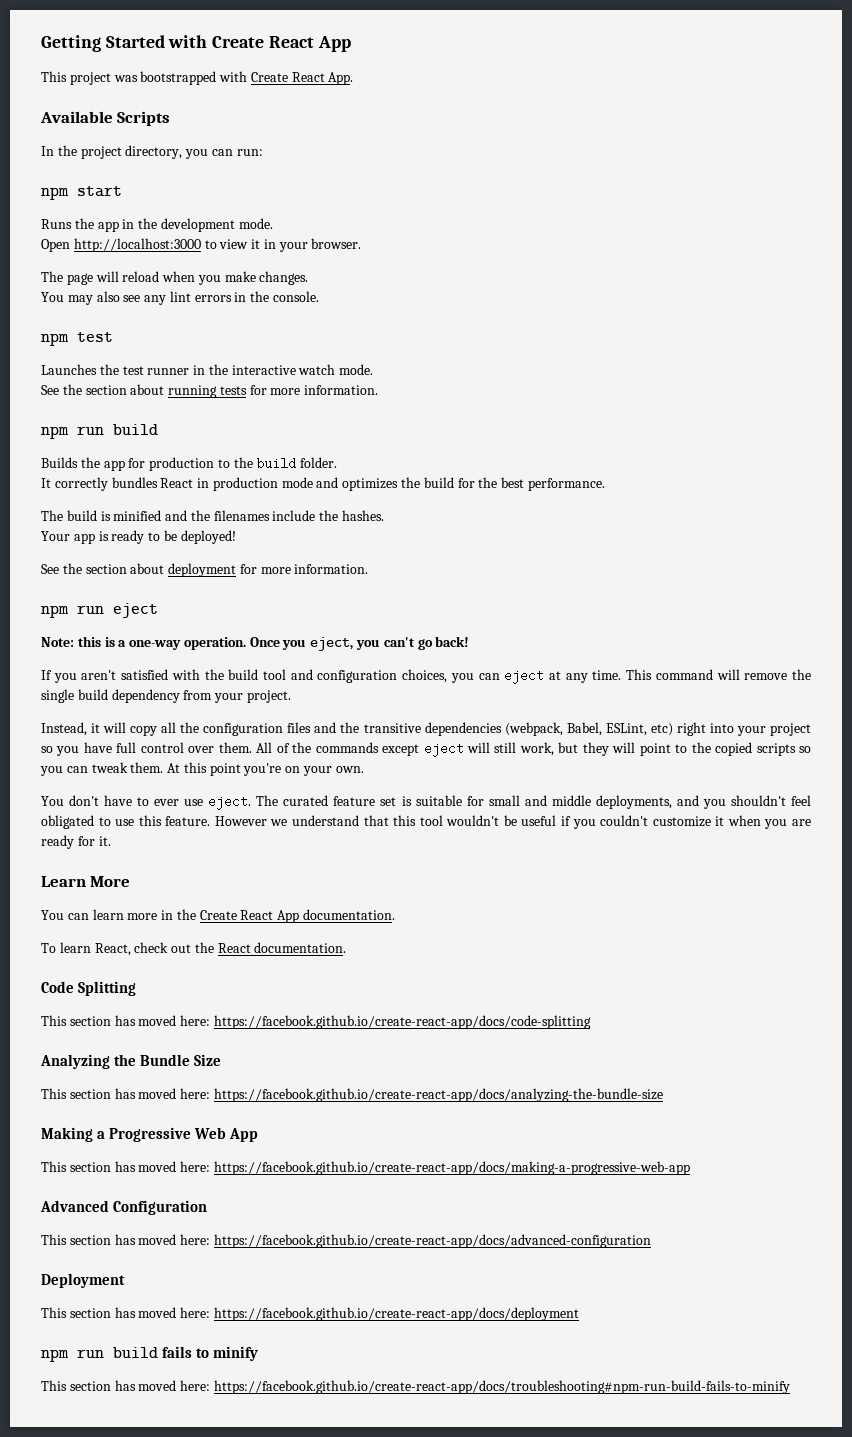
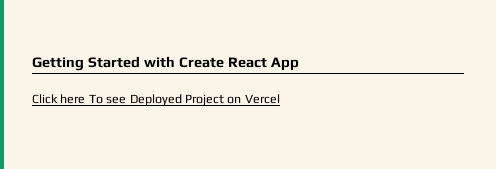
[41,71,354,85] [40,111,171,126] [41,145,263,159] [41,186,122,200] [41,218,273,232] [41,238,362,252] [41,271,309,285] [41,291,320,305] [41,332,113,346] [41,364,374,375] [41,384,379,398] [41,424,158,439] [41,457,338,471] [41,477,605,491] [41,510,385,521] [41,530,236,544] [41,563,369,577] [41,603,158,618] [41,636,470,651] [41,669,811,684] [41,689,291,703] [41,722,812,736] [41,742,812,757] [40,762,364,776] [41,795,811,810] [41,815,811,829] [41,835,111,849] [41,876,131,887] [41,909,396,923] [41,942,347,956] [41,981,137,996] [41,1015,591,1029] [40,1054,222,1069] [41,1088,663,1102] [41,1127,259,1142] [41,1161,690,1175] [40,1200,208,1215] [41,1234,651,1248] [41,1273,125,1288] [41,1307,579,1321] [41,1346,259,1362] [41,1380,790,1394] This project was bootstrapped with Create React App. // Available Scripts // In the project directory, you can run: // npm start // Runs the app in the development mode. // Open http://localhost:3000 to view it in your browser. // The page will reload when you make changes. // You may also see any lint errors in the console. // npm test // Launches the test runner in the interactive watch mode. // See the section about running tests for more information. // npm run build // Builds the app for production to the build folder. // It correctly bundles React in production mode and optimizes the build for the best performance. // The build is minified and the filenames include the hashes. // Your app is ready to be deployed! // See the section about deployment for more information. // npm run eject // Note: this is a one-way operation. Once you eject, you can't go back! // If you aren't satisfied with the build tool and configuration choices, you can eject at any time. This command will remove the single build dependency from your project. // Instead, it will copy all the configuration files and the transitive dependencies (webpack, Babel, ESLint, etc) right into your project so you have full control over them. All of the commands except eject will still work, but they will point to the copied scripts so you can tweak them. At this point you're on your own. // You don't have to ever use eject. The curated feature set is suitable for small and middle deployments, and you shouldn't feel obligated to use this feature. However we understand that this tool wouldn't be useful if you couldn't customize it when you are ready for it. // Learn More // You can learn more in the Create React App documentation. // To learn React, check out the React documentation. // Code Splitting // This section has moved here: https://facebook.github.io/create-react-app/docs/code-splitting // Analyzing the Bundle Size // This section has moved here: https://facebook.github.io/create-react-app/docs/analyzing-the-bundle-size // Making a Progressive Web App // This section has moved here: https://facebook.github.io/create-react-app/docs/making-a-progressive-web-app // Advanced Configuration // This section has moved here: https://facebook.github.io/create-react-app/docs/advanced-configuration // Deployment // This section has moved here: https://facebook.github.io/create-react-app/docs/deployment // npm run build fails to minify // This section has moved here: https://facebook.github.io/create-react-app/docs/troubleshooting#npm-run-build-fails-to-minify -> [32,94,280,106] Click here To see Deployed Project on Vercel

